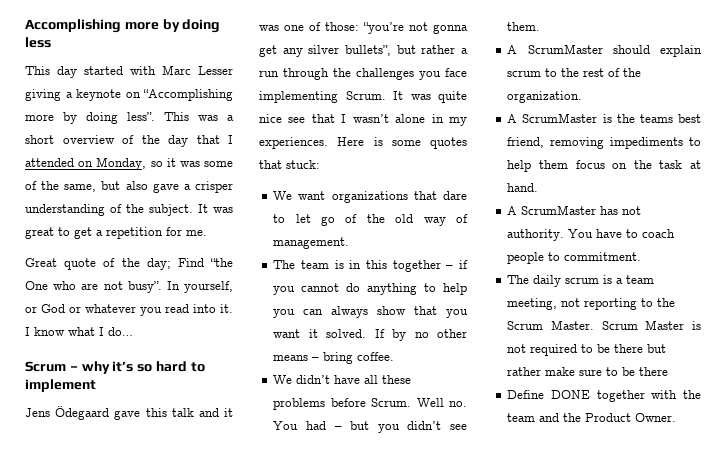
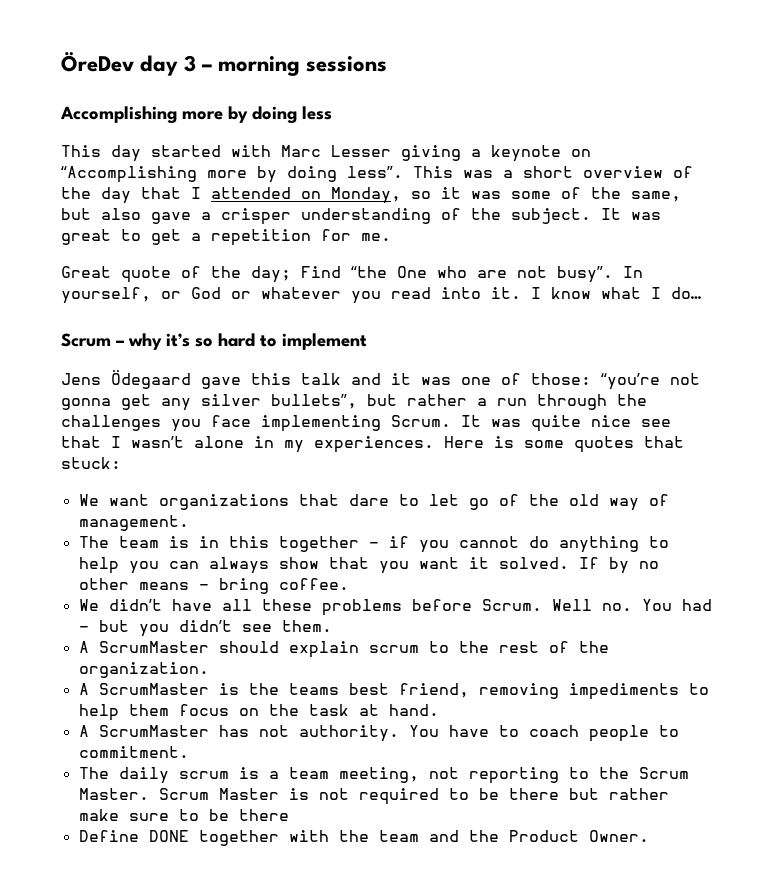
(25, 26) none -> [61,51,388,76] ÖreDev day 3 – morning sessions //

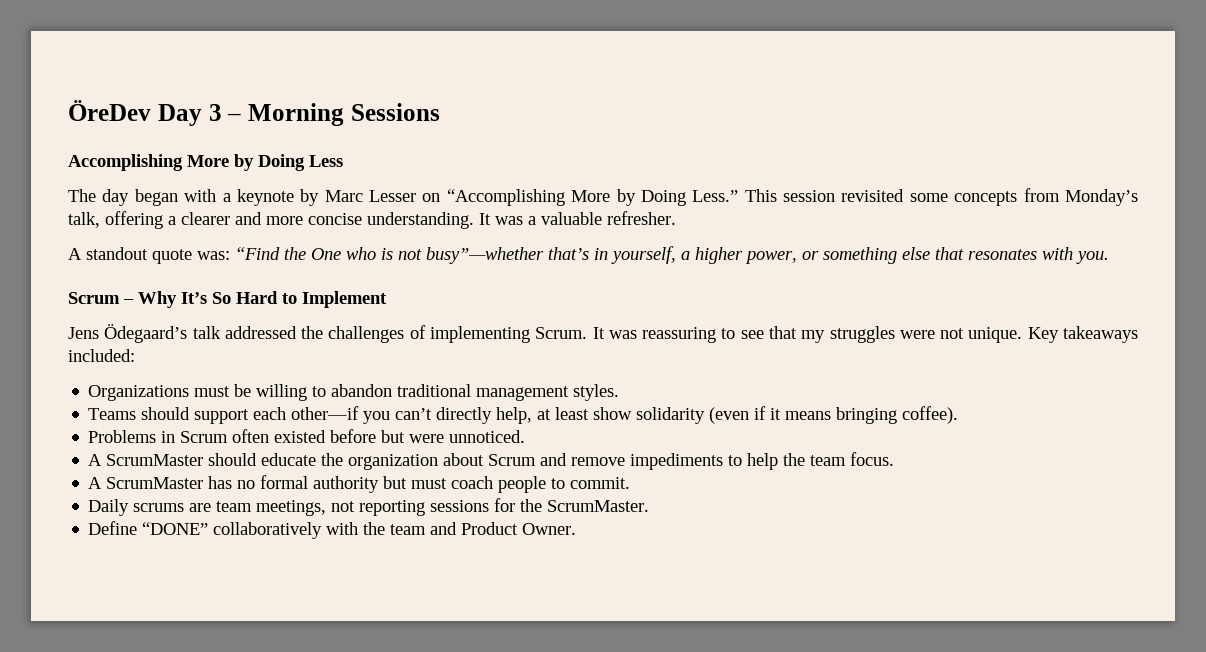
[140,55,179,76] day -> [157,104,202,126] Day
[218,56,388,76] morning sessions -> [248,103,440,126] Morning Sessions
[182,106,332,124] [61,145,591,162] [61,166,693,183] [61,187,681,204] [61,208,661,225] [61,229,391,246] [61,266,643,283] [61,287,701,304] [61,333,367,350] [61,370,700,390] [61,394,647,411] [61,415,671,432] [61,436,684,453] [61,457,121,469] [78,494,669,511] [78,515,189,531] [78,536,669,553] [78,557,659,574] [78,578,349,594] [78,599,712,616] [78,620,332,637] [78,641,609,658] [78,662,209,678] [78,683,709,700] [78,704,439,721] [78,725,679,742] [78,746,189,758] [78,767,689,784] [78,788,669,805] [78,809,289,821] more by doing less // This day started with Marc Lesser giving a keynote on “Accomplishing more by doing less”. This was a short overview of the day that I attended on Monday, so it was some of the same, but also gave a crisper understanding of the subject. It was great to get a repetition for me. // Great quote of the day; Find “the One who are not busy”. In yourself, or God or whatever you read into it. I know what I do… // Scrum – why it’s so hard to implement // Jens Ödegaard gave this talk and it was one of those: “you’re not gonna get any silver bullets”, but rather a run through the challenges you face implementing Scrum. It was quite nice see that I wasn’t alone in my experiences. Here is some quotes that stuck: // We want organizations that dare to let go of the old way of management. // The team is in this together – if you cannot do anything to help you can always show that you want it solved. If by no other means – bring coffee. // We didn’t have all these problems before Scrum. Well no. You had – but you didn’t see them. // A ScrumMaster should explain scrum to the rest of the organization. // A ScrumMaster is the teams best friend, removing impediments to help them focus on the task at hand. // A ScrumMaster has not authority. You have to coach people to commitment. // The daily scrum is a team meeting, not reporting to the Scrum Master. Scrum Master is not required to be there but rather make sure to be there -> [187,154,343,171] [68,188,1139,206] [68,211,676,229] [68,246,1109,264] [68,291,387,308] [68,324,1139,343] [68,349,135,362] [88,384,620,401] [88,406,959,424] [88,429,526,443] [88,452,895,470] [88,475,631,493] [88,498,650,516] More by Doing Less // The day began with a keynote by Marc Lesser on “Accomplishing More by Doing Less.” This session revisited some concepts from Monday’s talk, offering a clearer and more concise understanding. It was a valuable refresher. // A standout quote was: “Find the One who is not busy”—whether that’s in yourself, a higher power, or something else that resonates with you. // Scrum – Why It’s So Hard to Implement // Jens Ödegaard’s talk addressed the challenges of implementing Scrum. It was reassuring to see that my struggles were not unique. Key takeaways included: // Organizations must be willing to abandon traditional management styles. // Teams should support each other—if you can’t directly help, at least show solidarity (even if it means bringing coffee). // Problems in Scrum often existed before but were unnoticed. // A ScrumMaster should educate the organization about Scrum and remove impediments to help the team focus. // A ScrumMaster has no formal authority but must coach people to commit. // Daily scrums are team meetings, not reporting sessions for the ScrumMaster.
[148,830,279,846] DONE together -> [142,522,323,539] “DONE” collaboratively
[468,830,499,842] the -> (458, 528) none

